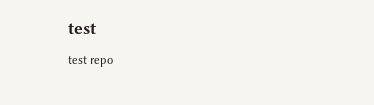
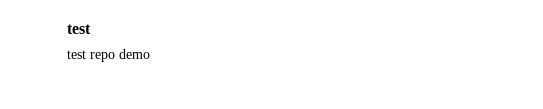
(114, 62) none -> [119,49,150,59] demo

